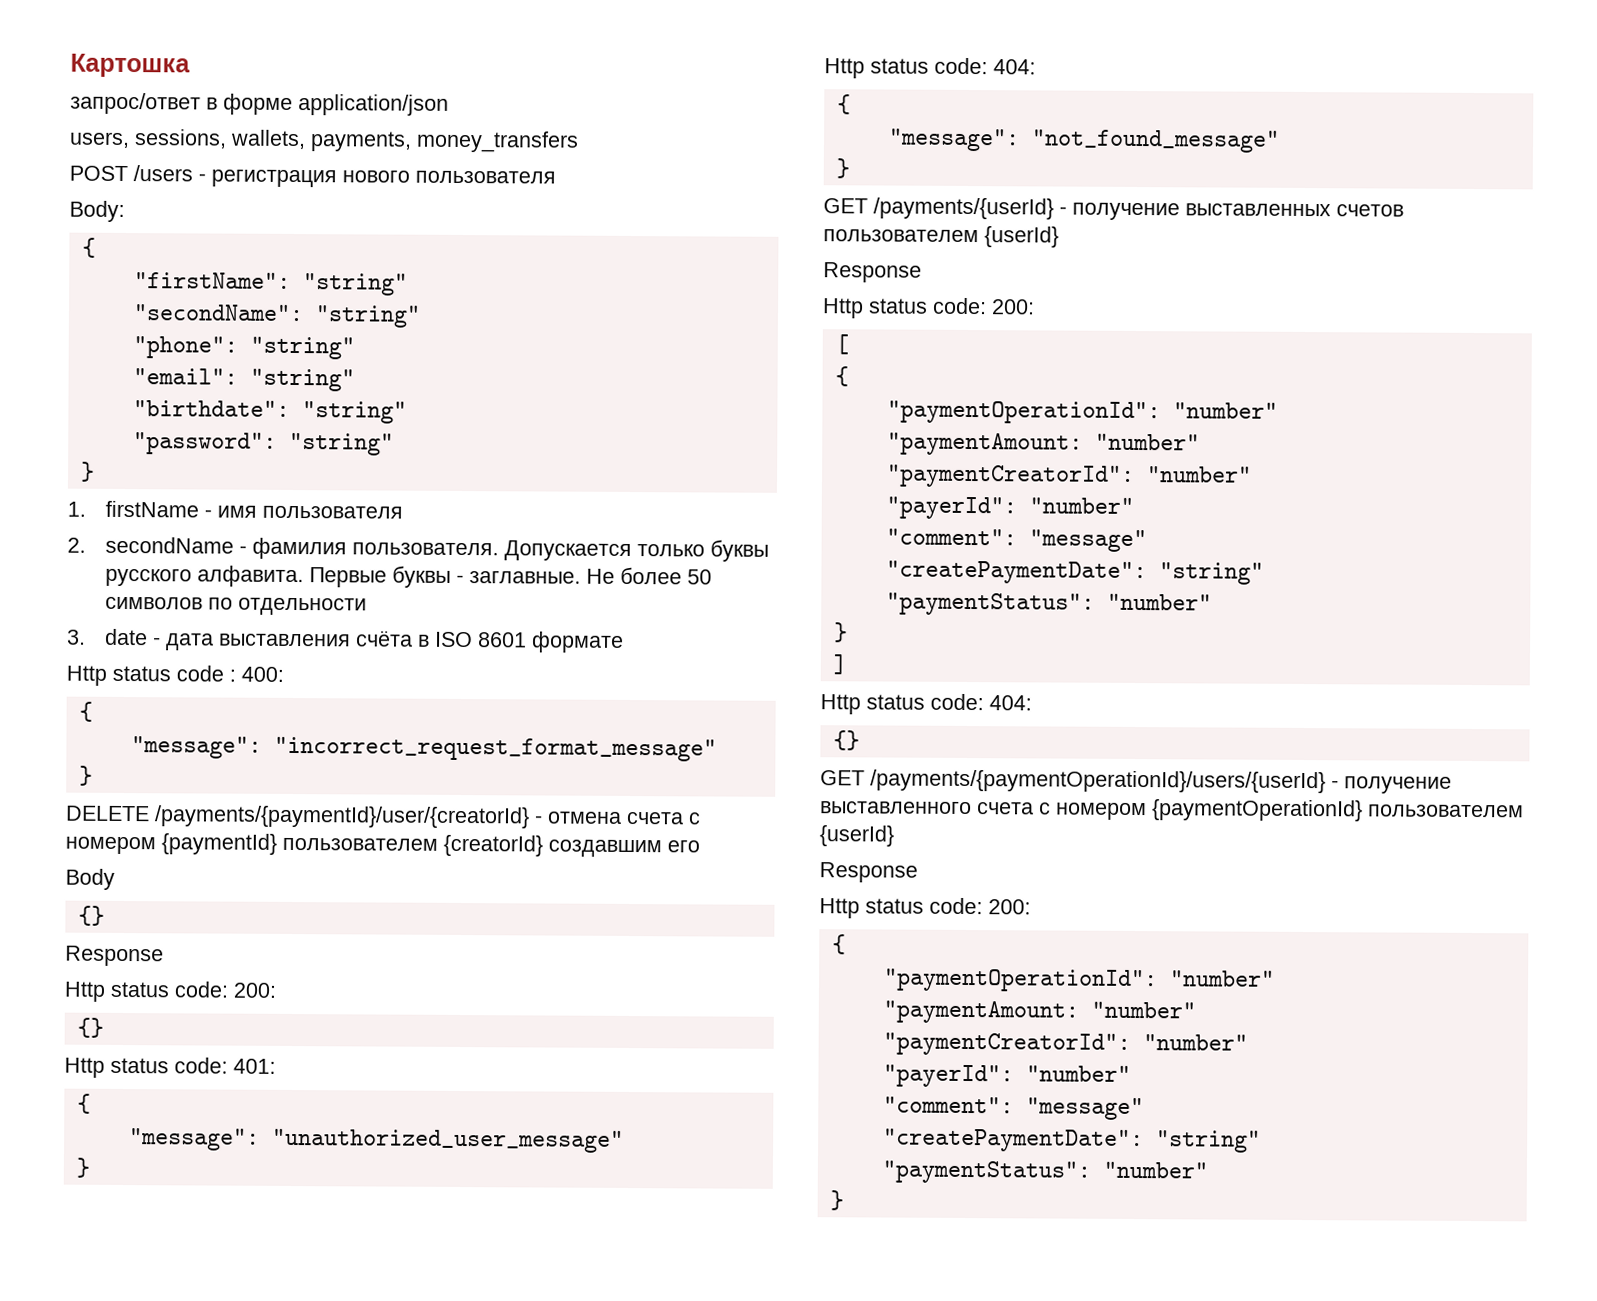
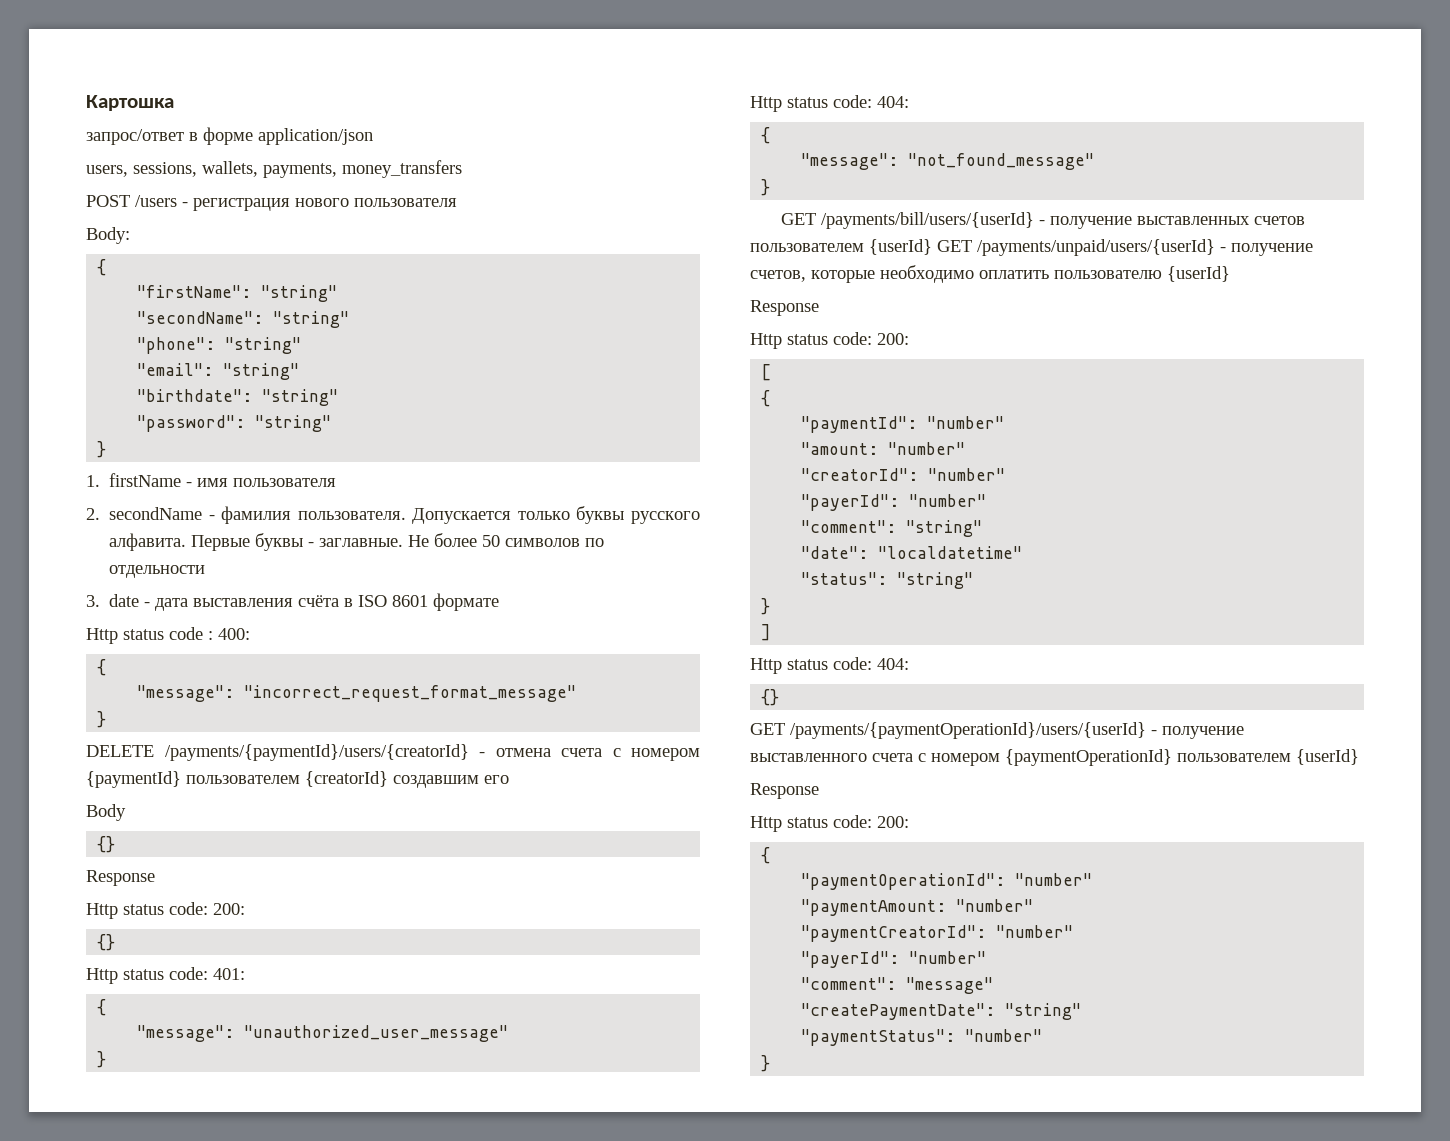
[154,805,530,829] /payments/{paymentId}/user/{creatorId} -> [164,744,469,761] /payments/{paymentId}/users/{creatorId}
[873,197,1054,220] /payments/{userId} -> [821,212,1035,229] /payments/bill/users/{userId}
(1059, 237) none -> [937,239,1313,256] [750,265,1230,283] GET /payments/unpaid/users/{userId} - получение счетов, которые необходимо оплатить пользователю {userId}
[886,400,1278,425] [886,432,1200,456] [885,464,1252,488] [885,496,1134,520] [885,528,1147,553] [885,560,1264,585] [885,592,1212,616] "paymentOperationId": "number" // "paymentAmount: "number" // "paymentCreatorId": "number" // "payerId": "number" // "comment": "message" // "createPaymentDate": "string" // "paymentStatus": "number" -> [801,416,1005,433] [801,442,966,455] [801,468,1006,481] [801,494,987,511] [801,520,983,537] [801,546,1023,559] [801,572,974,589] "paymentId": "number" // "amount: "number" // "creatorId": "number" // "payerId": "number" // "comment": "string" // "date": "localdatetime" // "status": "string"

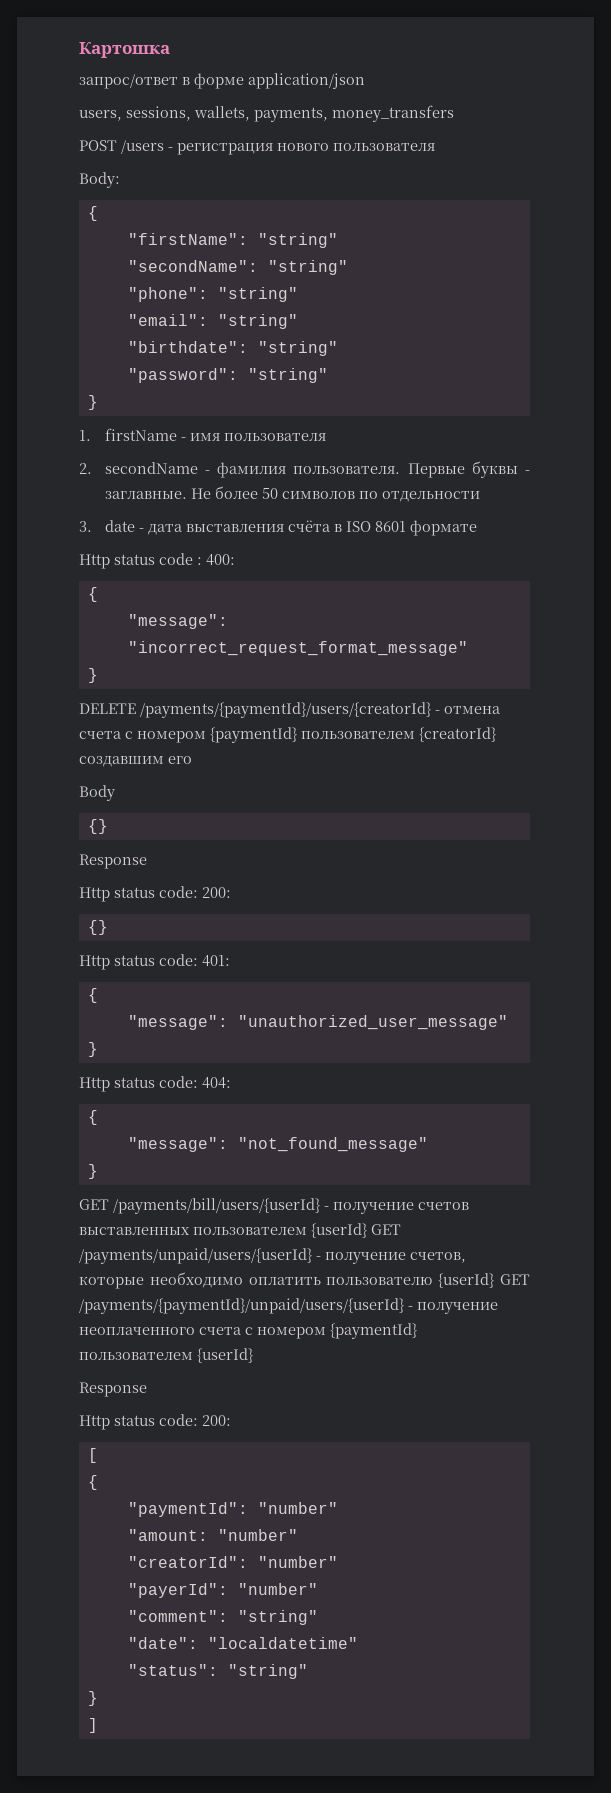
[412,506,700,524] [109,533,187,551] Допускается только буквы русского алфавита. -> (401, 470) none
[1137,216,1306,225] выставленных счетов -> [418,1202,469,1210] [79,1227,190,1235] счетов выставленных
(1230, 274) none -> [500,1274,530,1285] [79,1298,498,1314] [79,1323,417,1339] [79,1348,253,1363] GET /payments/{paymentId}/unpaid/users/{userId} - получение неоплаченного счета с номером {paymentId} пользователем {userId}
[750,657,909,674] [761,689,780,706] [750,722,1244,739] [750,749,1359,766] [750,783,819,799] [750,815,909,832] [761,847,771,864] [801,873,1093,890] [801,899,1034,916] [801,925,1074,942] [801,951,987,968] [801,977,994,994] [801,1003,1082,1020] [801,1029,1043,1046] [761,1055,771,1072] // Http status code: 404: // {} // GET /payments/{paymentOperationId}/users/{userId} - получение выставленного счета с номером {paymentOperationId} пользователем {userId} // Response // Http status code: 200: // { // "paymentOperationId": "number" // "paymentAmount: "number" // "paymentCreatorId": "number" // "payerId": "number" // "comment": "message" // "createPaymentDate": "string" // "paymentStatus": "number" // } -> (98, 1725) none

